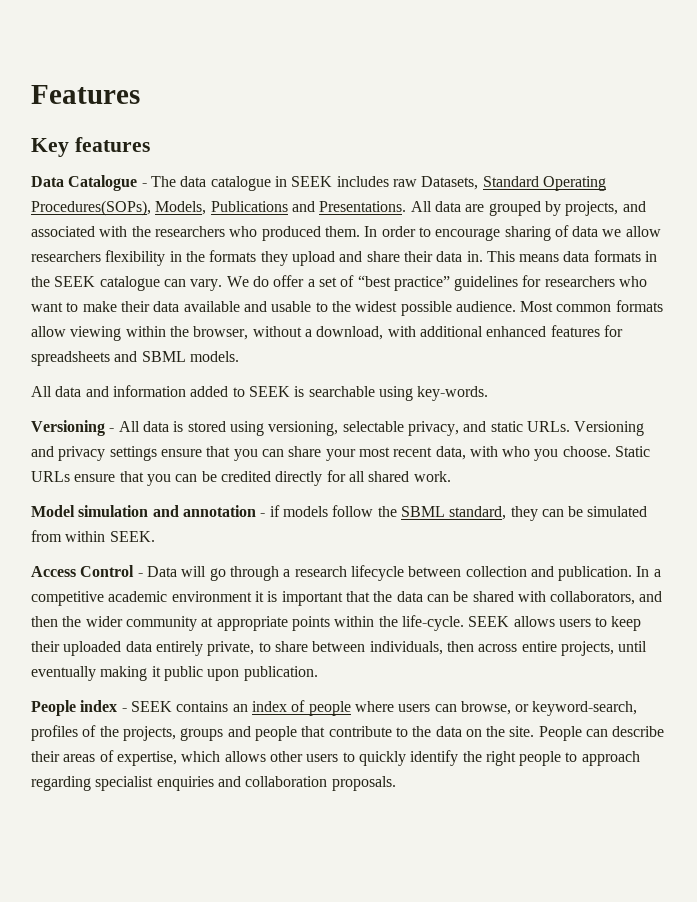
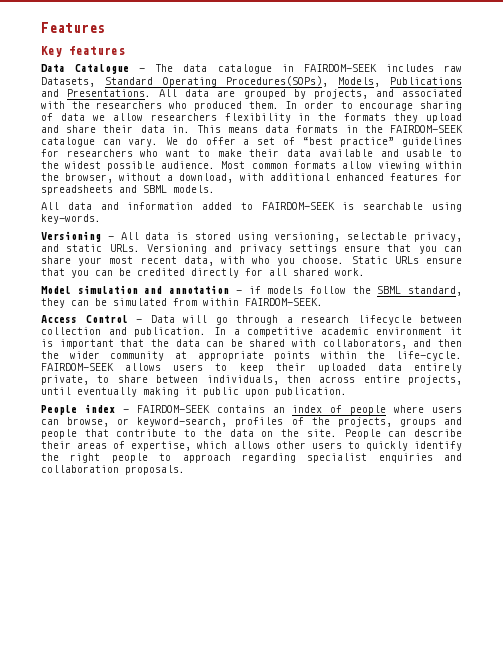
[291,176,333,187] SEEK -> [303,64,377,72] FAIRDOM-SEEK
[54,276,96,287] SEEK -> [390,125,464,133] FAIRDOM-SEEK
[248,386,290,397] SEEK -> [261,202,335,210] FAIRDOM-SEEK
[109,531,155,542] SEEK. -> [245,298,323,306] FAIRDOM-SEEK.
[468,616,510,627] SEEK -> [41,363,114,371] FAIRDOM-SEEK
[130,701,172,712] SEEK -> [136,405,210,413] FAIRDOM-SEEK

